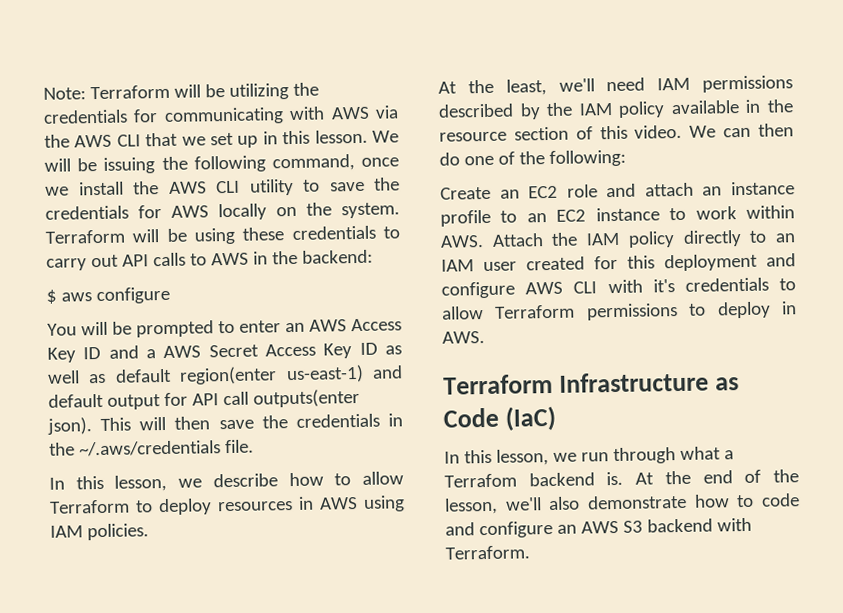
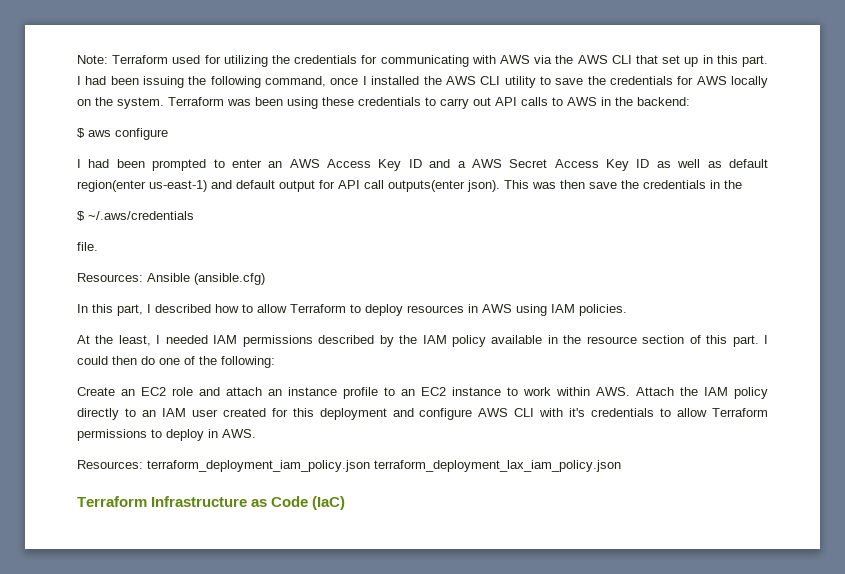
[173,84,225,98] will be -> [172,55,221,64] used for
[181,136,206,146] we -> (658, 59) none
[314,129,399,144] [44,158,98,172] lesson. We will be -> [742,55,769,67] [77,76,139,85] part. I had been
[45,181,124,196] we install -> [362,76,420,85] I installed
[132,228,187,243] will be -> [227,97,283,106] was been
[47,321,132,336] You will be -> [77,159,145,168] I had been
[139,416,167,431] will -> [532,182,556,189] was
(75, 449) none -> [77,211,85,221] // $
(221, 448) none -> (194, 215) //
[49,473,278,492] // In this lesson, we describe -> [77,273,265,285] [77,304,211,316] // Resources: Ansible (ansible.cfg) // In this part, I described
[558,77,646,92] we'll need -> [156,335,208,344] I needed
[634,124,752,139] video. We can -> [732,335,769,347] [77,356,108,365] part. I could
(485, 337) none -> [77,460,621,472] // Resources: terraform_deployment_iam_policy.json terraform_deployment_lax_iam_policy.json
[444,446,734,466] [444,469,799,488] [444,493,800,515] [445,517,752,539] [445,545,530,560] // In this lesson, we run through what a Terrafom backend is. At the end of the lesson, we'll also demonstrate how to code and configure an AWS S3 backend with Terraform. -> (346, 503) none

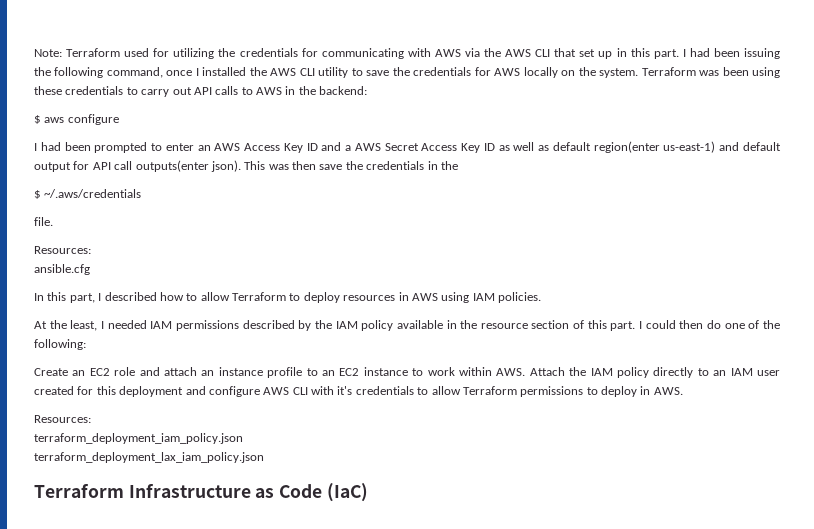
[147,273,265,285] Ansible (ansible.cfg) -> [34,264,90,275] // ansible.cfg
(143, 464) none -> (91, 419) //
(370, 466) none -> (243, 438) //

